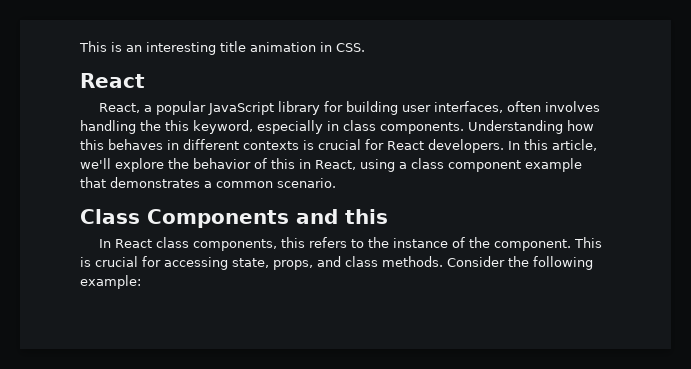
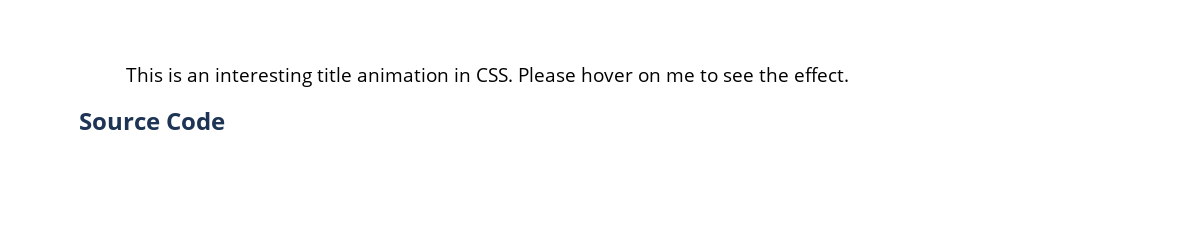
[80,73,145,88] [99,101,601,115] [80,120,594,134] [80,139,597,153] [80,158,582,172] [80,177,336,188] [80,209,388,228] [99,237,603,251] [80,256,593,270] [80,275,141,289] // React // React, a popular JavaScript library for building user interfaces, often involves handling the this keyword, especially in class components. Understanding how this behaves in different contexts is crucial for React developers. In this article, we'll explore the behavior of this in React, using a class component example that demonstrates a common scenario. // Class Components and this // In React class components, this refers to the instance of the component. This is crucial for accessing state, props, and class methods. Consider the following example: -> [518,67,850,82] [79,112,226,130] Please hover on me to see the effect. // Source Code

